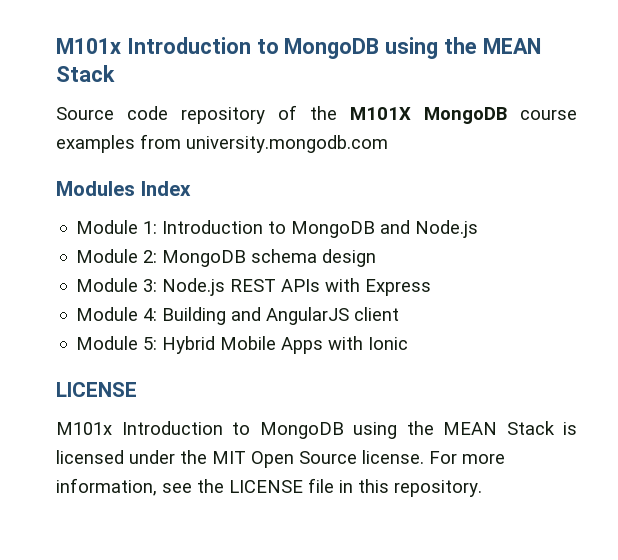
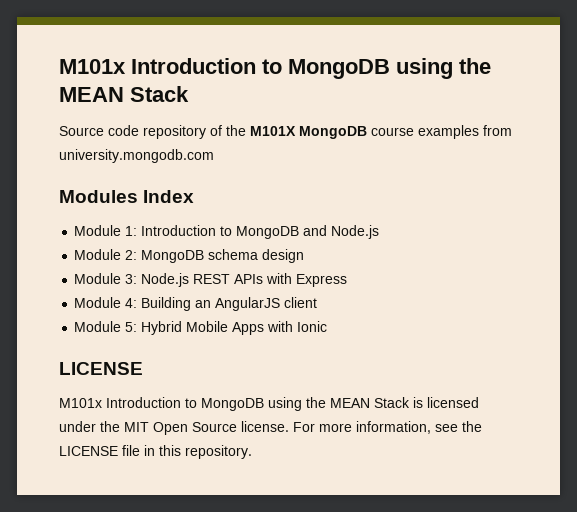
[231,307,262,321] and -> [195,300,212,308] an

